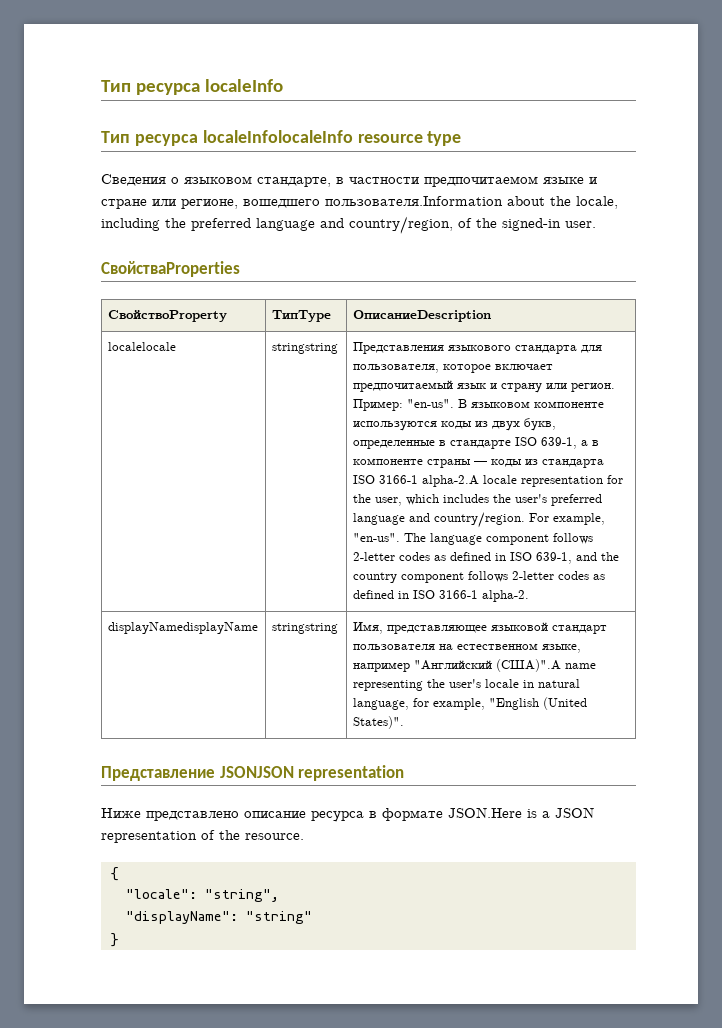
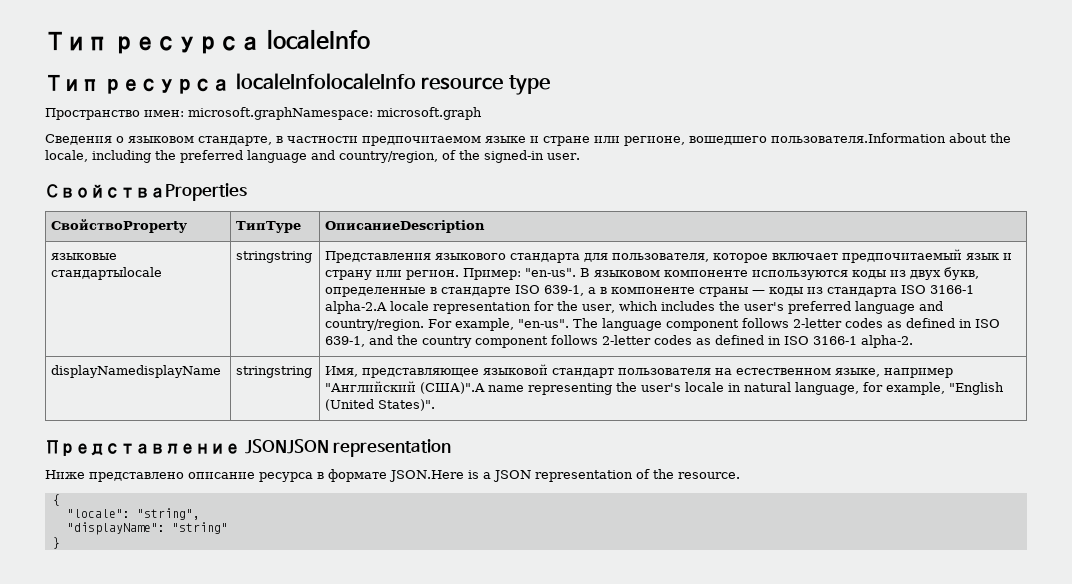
(462, 138) none -> [45,107,482,120] // Пространство имен: microsoft.graphNamespace: microsoft.graph
[107,342,176,351] localelocale -> [51,253,118,260] [51,267,163,280] языковые стандартыlocale

